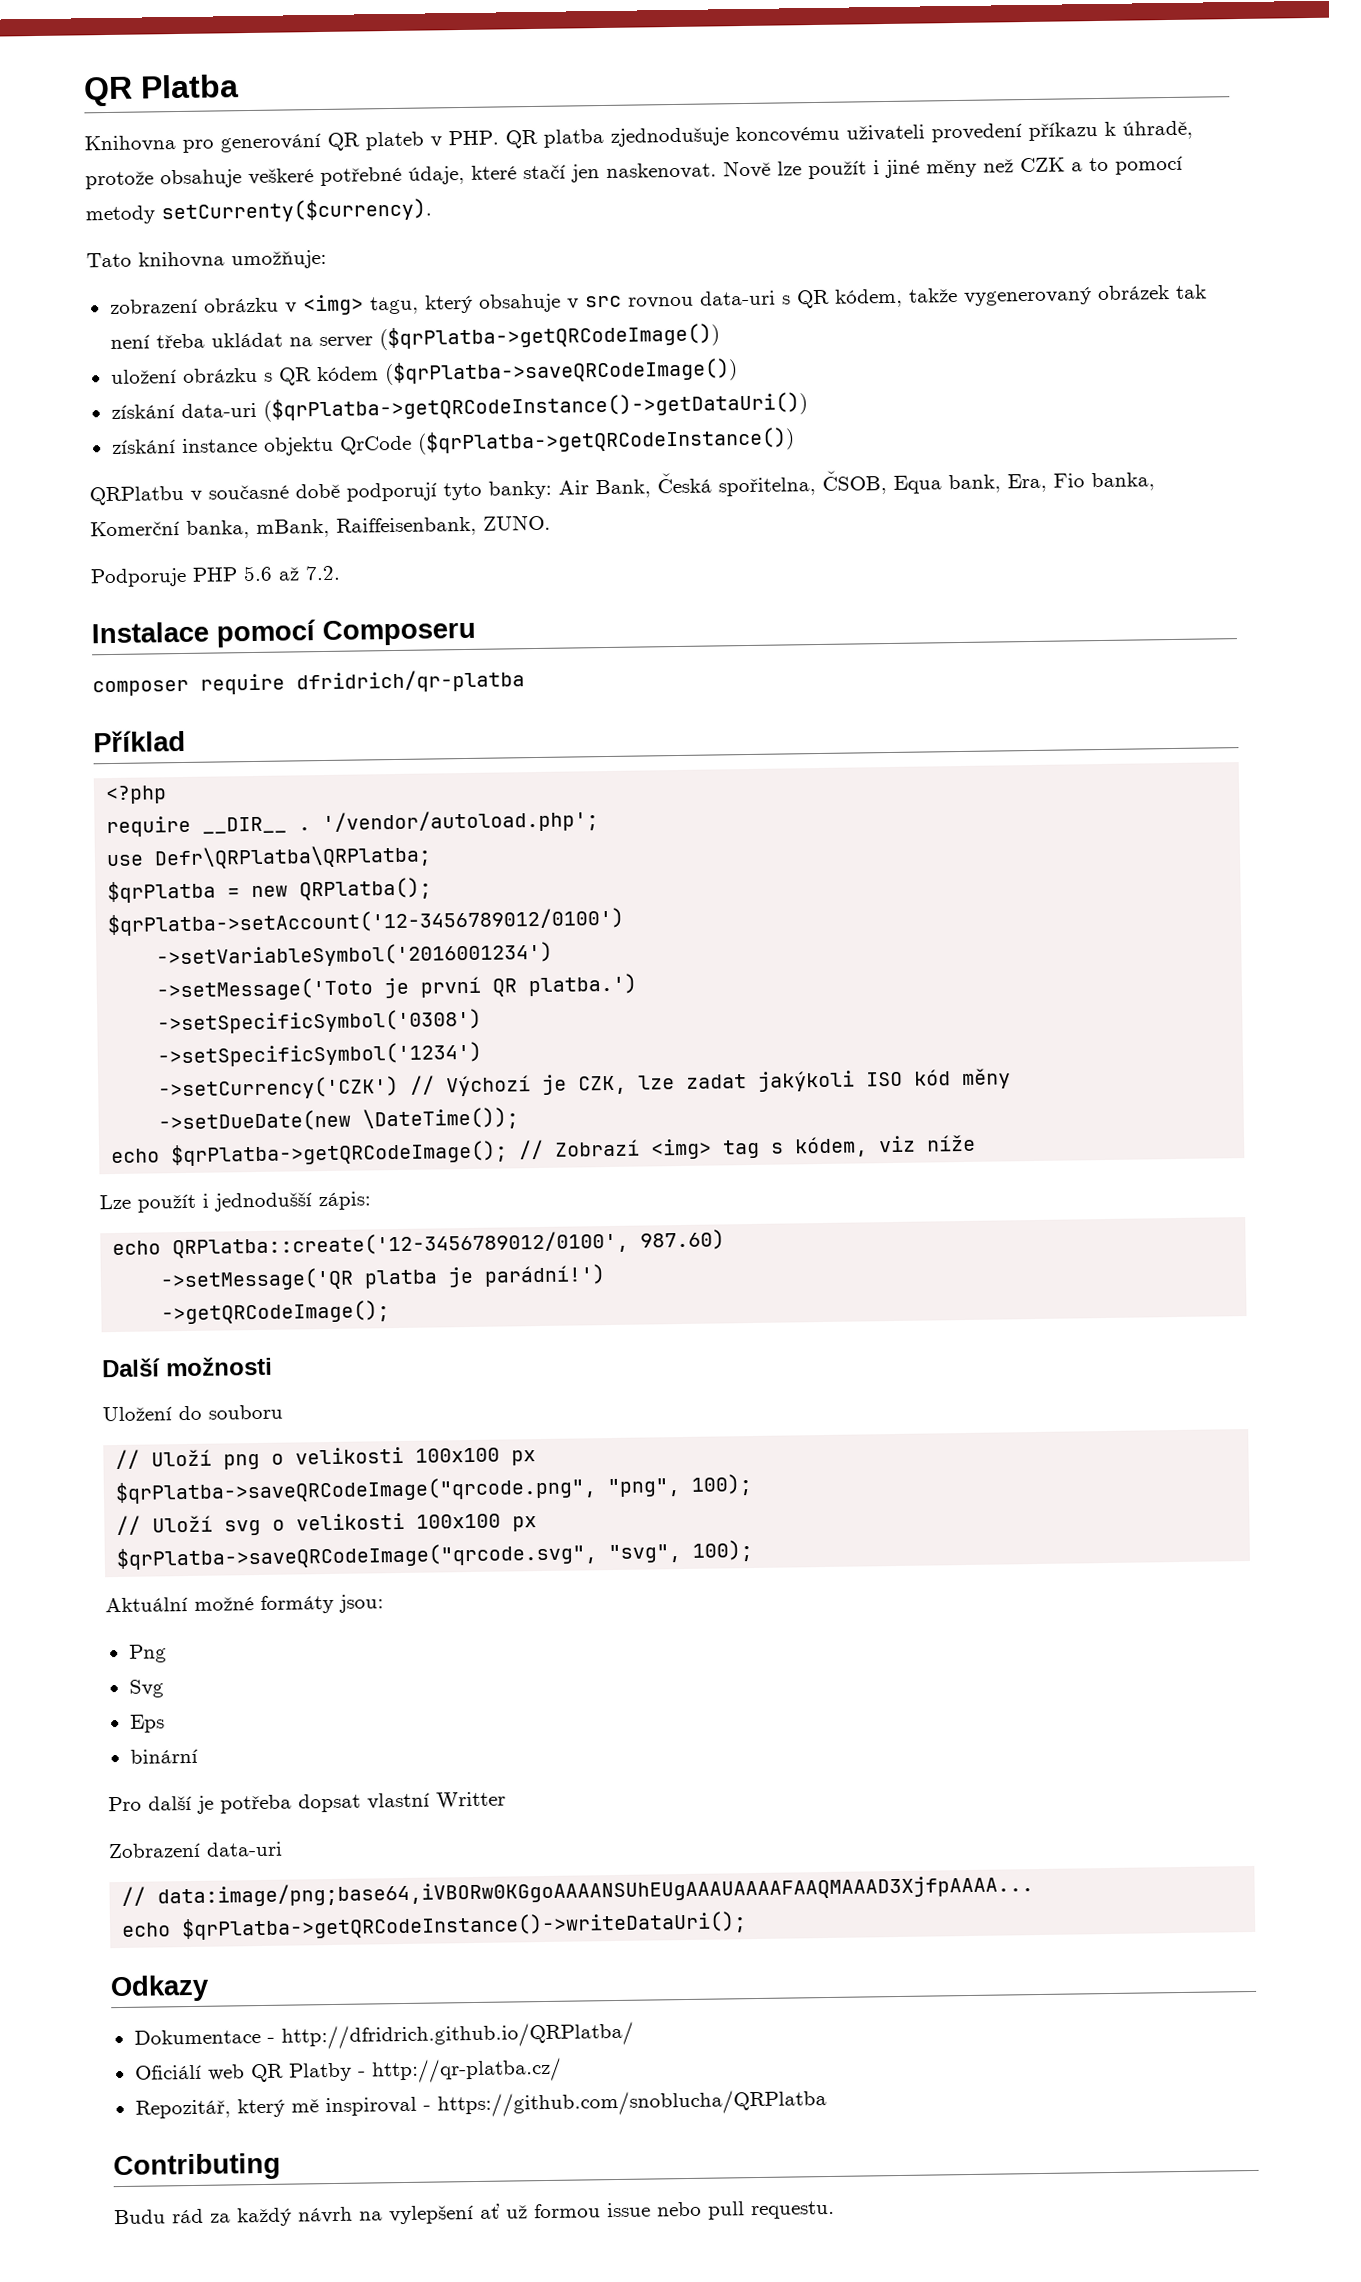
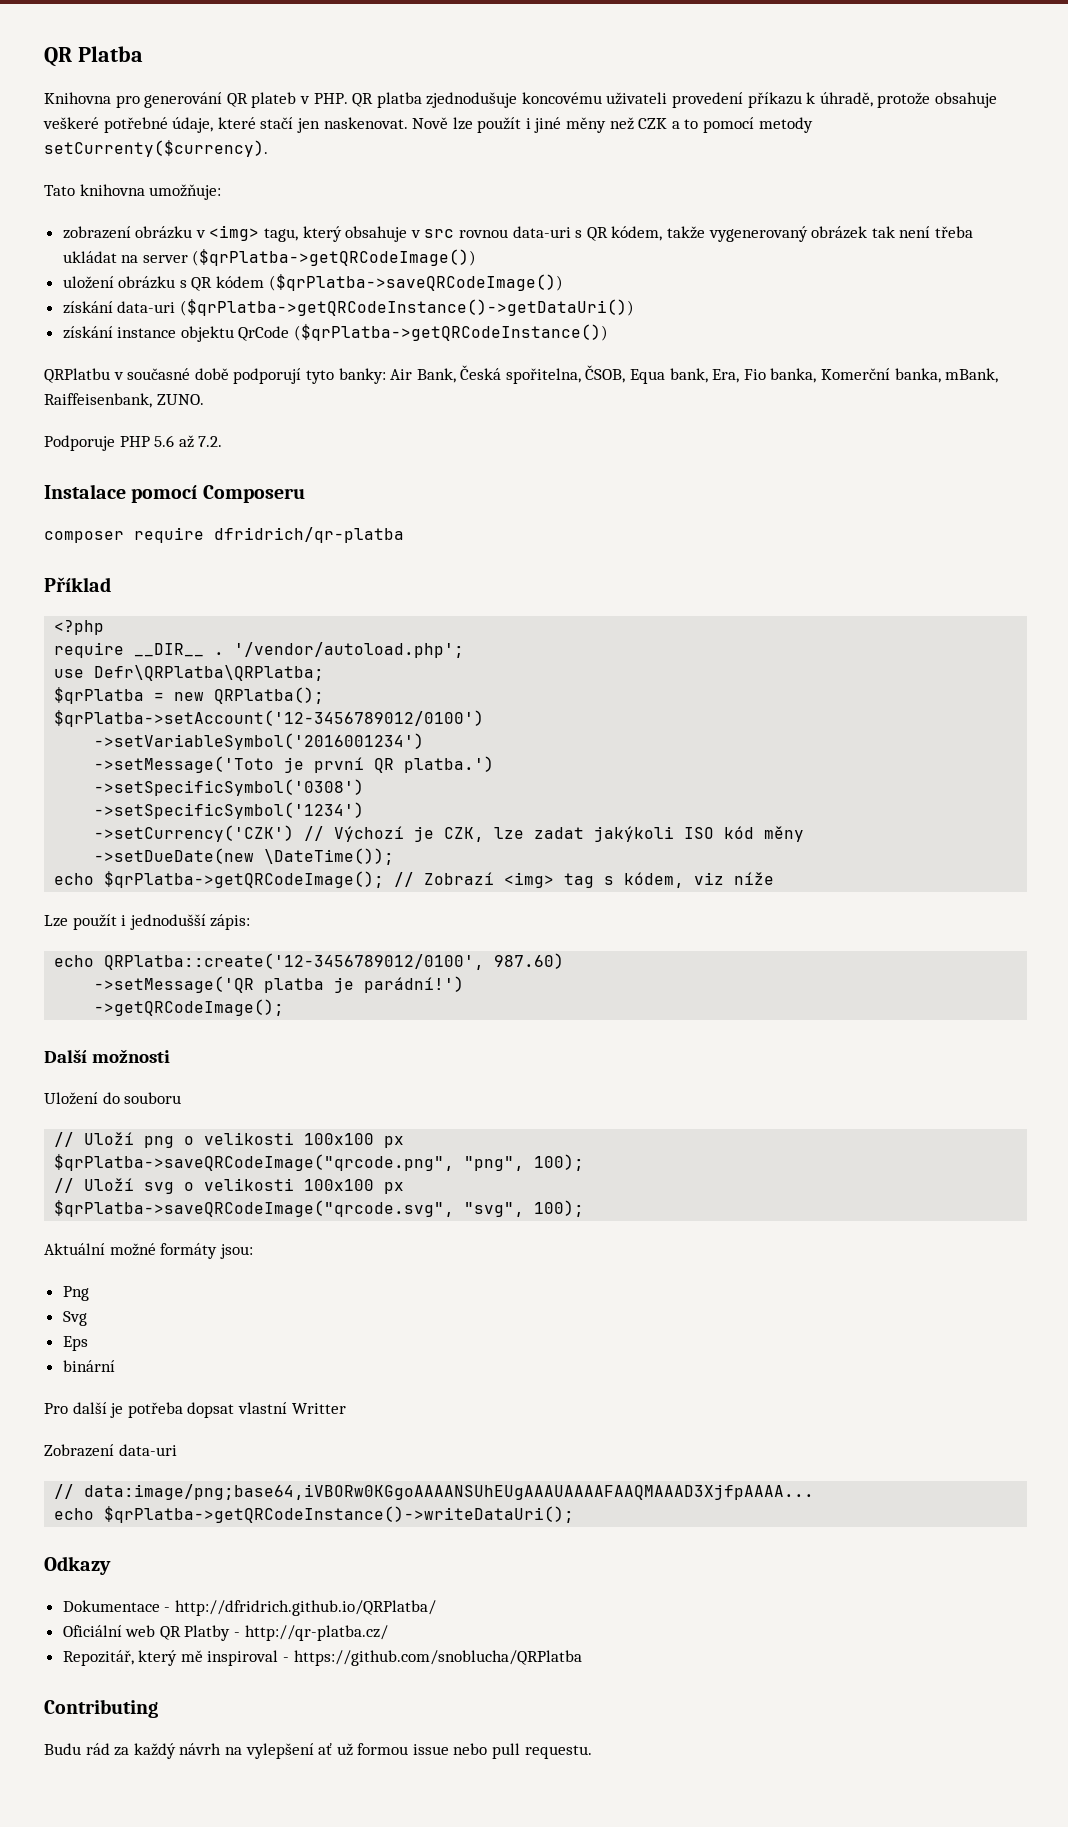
[134,2064,202,2080] Oficiálí -> [62,1625,122,1637] Oficiální

